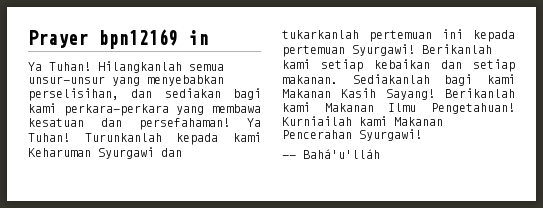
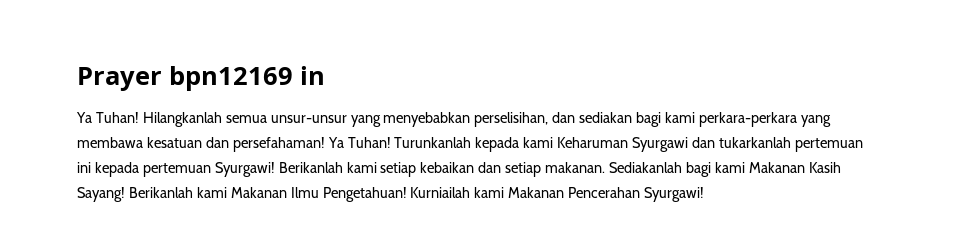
[282,149,380,159] // -- Bahá'u'lláh -> (705, 194) none

